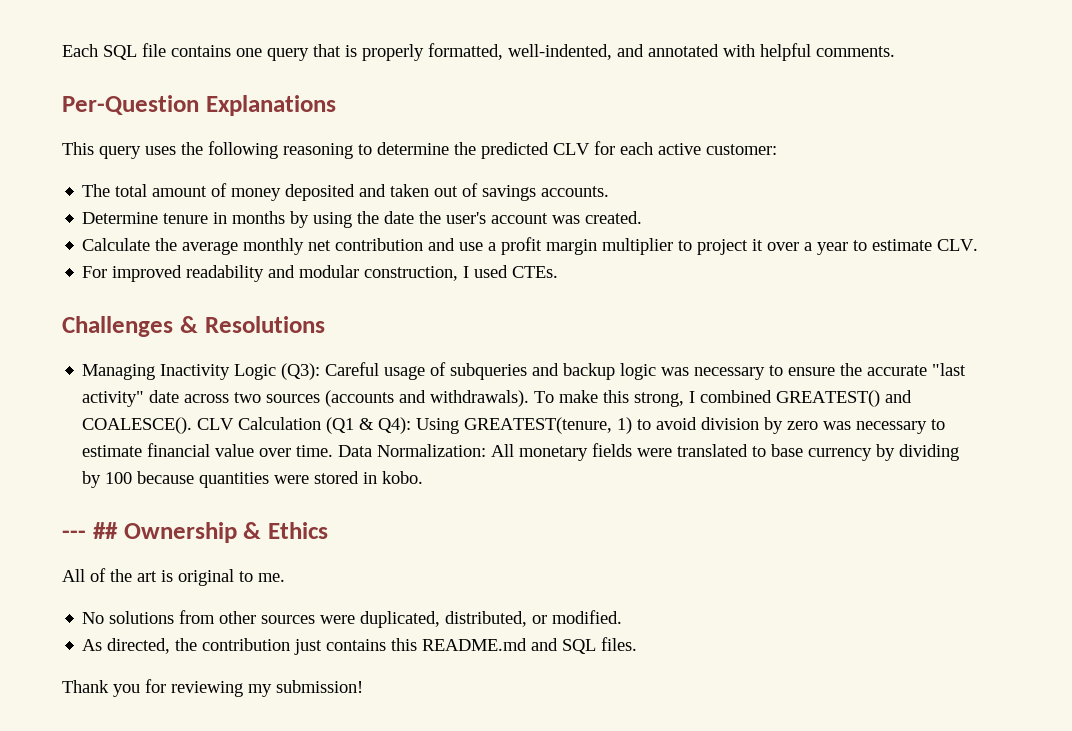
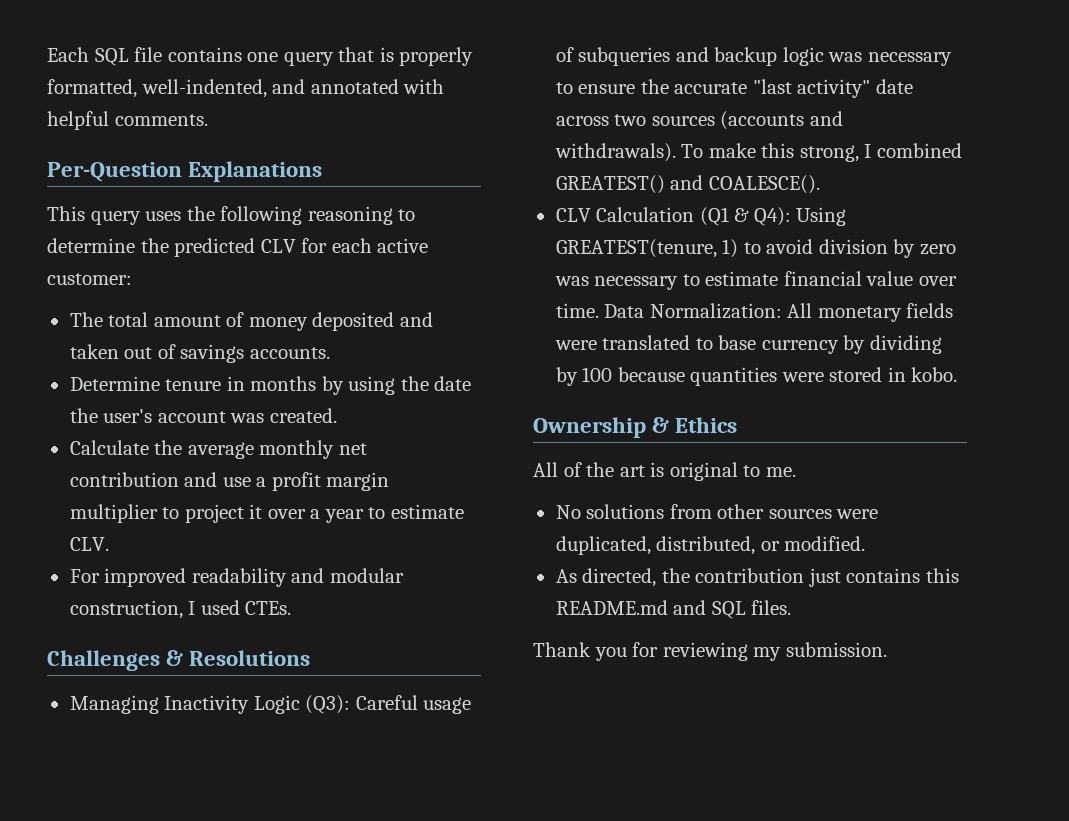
(193, 425) none -> (820, 184) //
[62,522,118,539] --- ## -> (958, 374) none
[276,680,363,693] submission! -> [785,642,887,657] submission.

